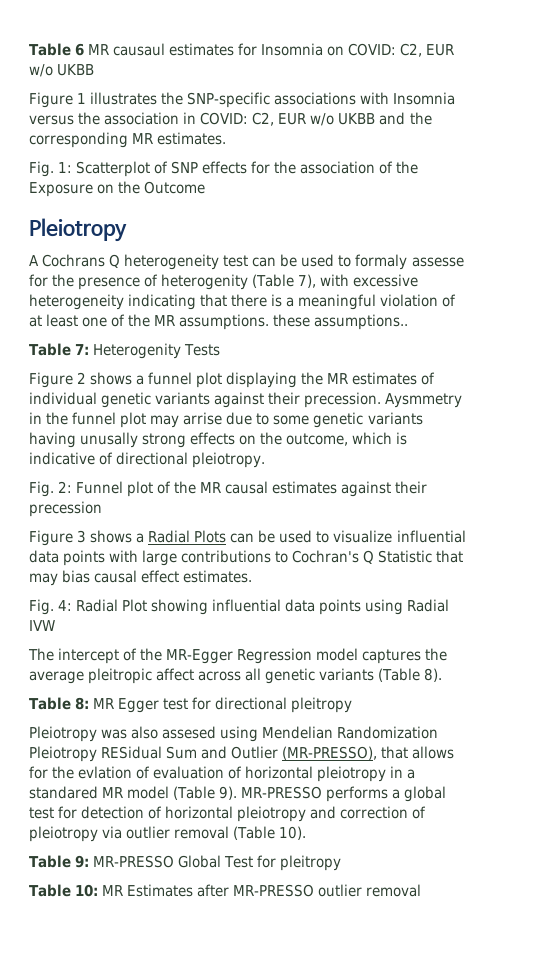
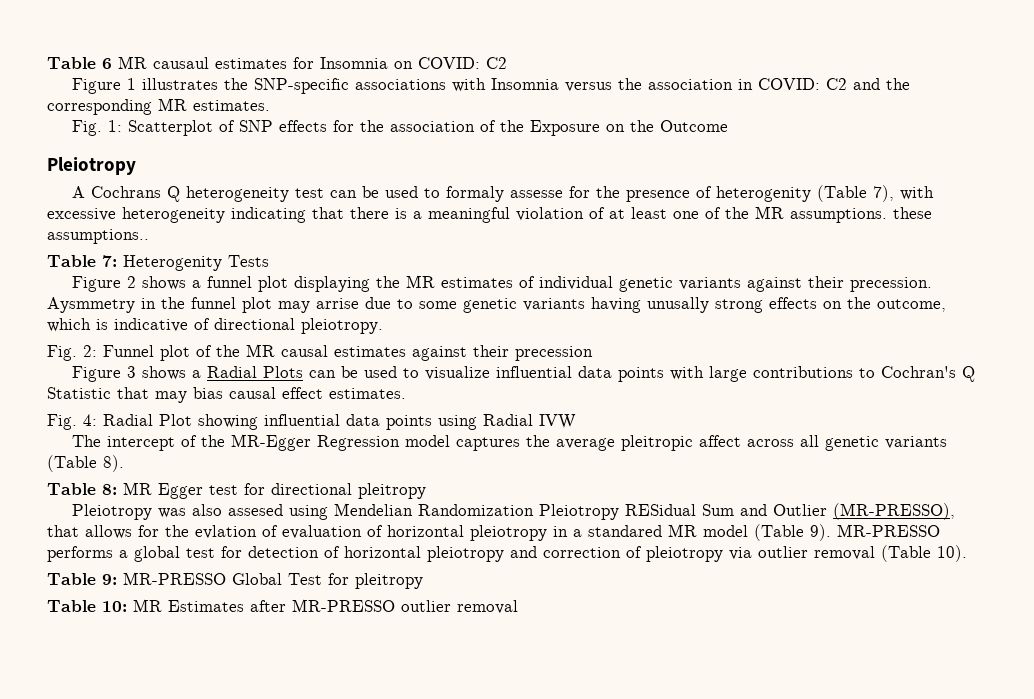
[400,43,455,57] [29,64,95,77] C2, EUR w/o UKBB -> [486,57,507,69] C2
[252,112,376,126] C2, EUR w/o UKBB -> [826,78,848,90] C2

